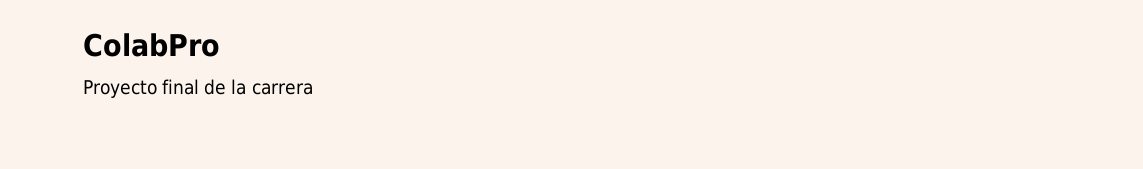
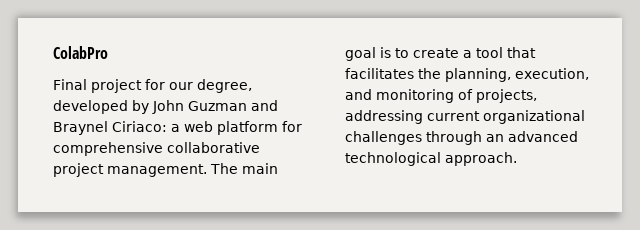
[83,79,313,98] Proyecto final de la carrera -> [53,79,252,93] [53,100,278,114] [53,121,302,135] [53,142,260,156] [53,163,278,177] [345,47,536,61] [345,68,589,82] [345,89,537,103] [345,110,585,124] [345,131,578,145] [345,152,517,166] Final project for our degree, developed by John Guzman and Braynel Ciriaco: a web platform for comprehensive collaborative project management. The main goal is to create a tool that facilitates the planning, execution, and monitoring of projects, addressing current organizational challenges through an advanced technological approach.

